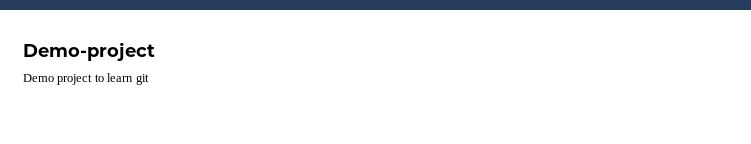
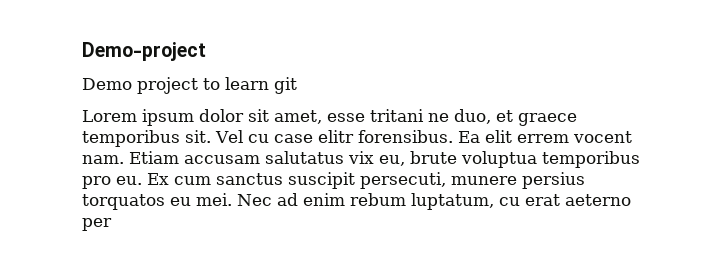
(149, 79) none -> [82,109,577,126] [82,130,632,147] [82,151,640,168] [82,172,585,189] [82,193,631,210] [82,218,112,231] // Lorem ipsum dolor sit amet, esse tritani ne duo, et graece temporibus sit. Vel cu case elitr forensibus. Ea elit errem vocent nam. Etiam accusam salutatus vix eu, brute voluptua temporibus pro eu. Ex cum sanctus suscipit persecuti, munere persius torquatos eu mei. Nec ad enim rebum luptatum, cu erat aeterno per

